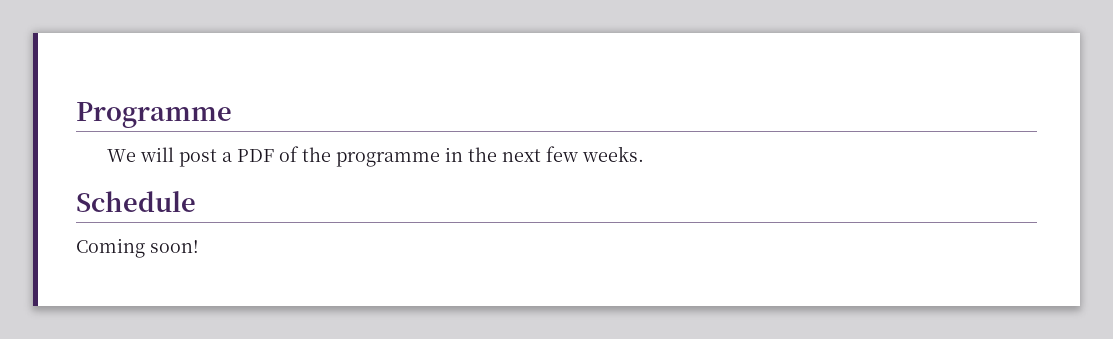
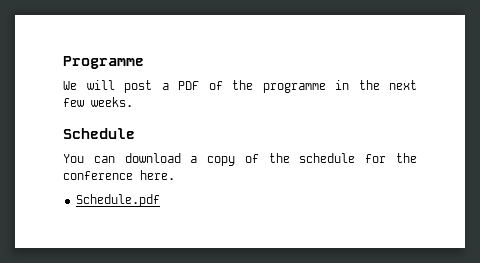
[76,238,199,258] Coming soon! -> [63,153,417,166] [63,170,175,180] [75,194,160,207] You can download a copy of the schedule for the conference here. // Schedule.pdf

